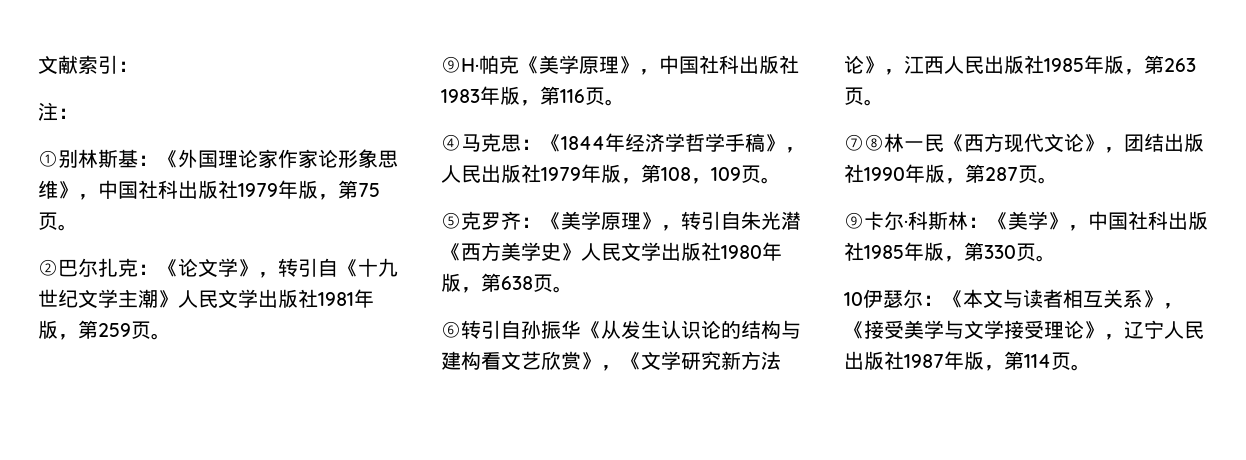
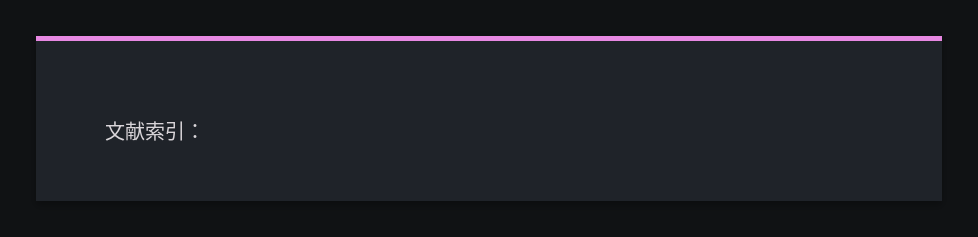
[38,102,78,121] [38,149,398,168] [38,180,380,200] [38,212,78,231] [38,258,398,278] [38,289,374,308] [38,320,171,340] [441,55,799,75] [441,86,625,106] [441,133,805,153] [441,164,781,184] [441,211,801,231] [441,242,782,261] [441,273,573,293] [441,320,801,339] [441,351,781,371] [844,55,1196,75] [844,87,884,106] [844,133,1204,153] [844,164,1058,184] [844,211,1208,231] [844,242,1056,262] [844,289,1183,309] [844,320,1204,340] [844,351,1091,371] // 注： // ①别林斯基：《外国理论家作家论形象思维》，中国社科出版社1979年版，第75页。 // ②巴尔扎克：《论文学》，转引自《十九世纪文学主潮》人民文学出版社1981年版，第259页。 // ⑨H·帕克《美学原理》，中国社科出版社1983年版，第116页。 // ④马克思：《1844年经济学哲学手稿》，人民出版社1979年版，第108，109页。 // ⑤克罗齐：《美学原理》，转引自朱光潜《西方美学史》人民文学出版社1980年版，第638页。 // ⑥转引自孙振华《从发生认识论的结构与建构看文艺欣赏》，《文学研究新方法论》，江西人民出版社1985年版，第263页。 // ⑦⑧林一民《西方现代文论》，团结出版社1990年版，第287页。 // ⑨卡尔·科斯林：《美学》，中国社科出版社1985年版，第330页。 // 10伊瑟尔：《本文与读者相互关系》，《接受美学与文学接受理论》，辽宁人民出版社1987年版，第114页。 -> (205, 131) none

